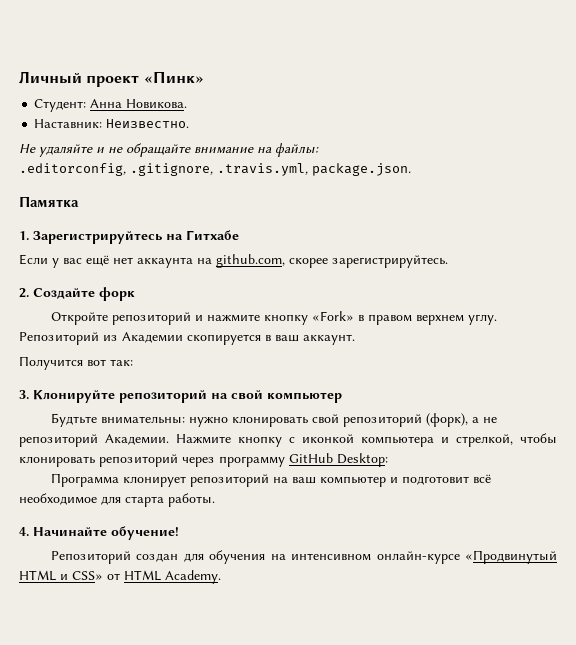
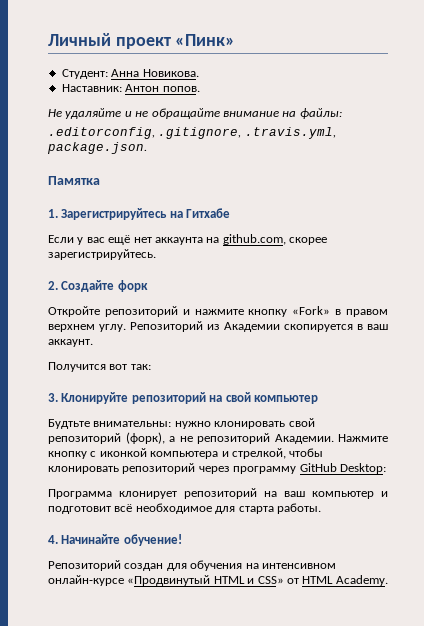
[106,119,190,128] Неизвестно. -> [125,84,200,92] Антон попов.

